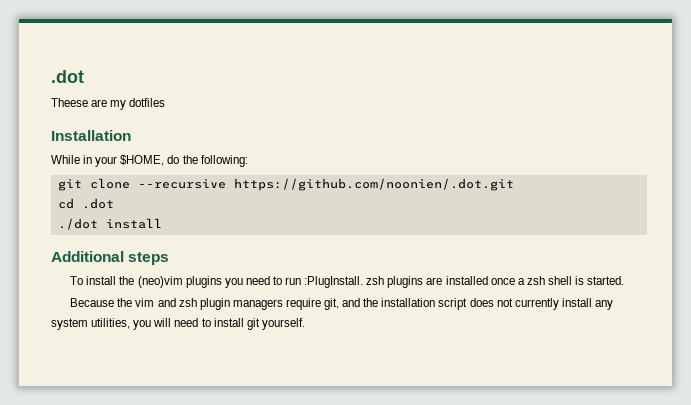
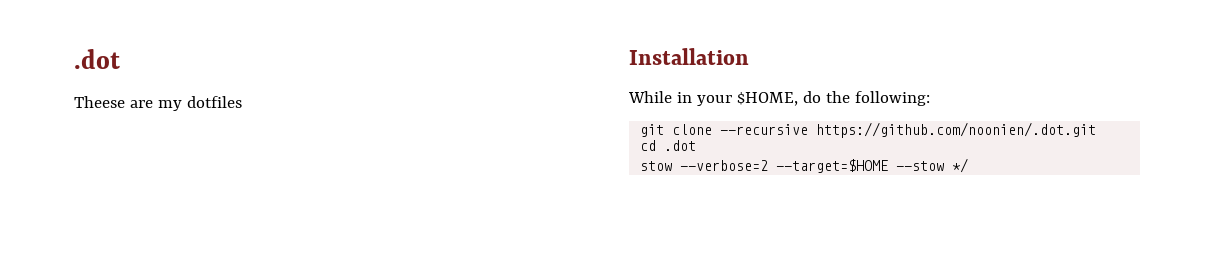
[57,218,162,230] [51,251,170,265] [70,276,625,288] [70,298,614,310] [51,318,305,330] ./dot install // Additional steps // To install the (neo)vim plugins you need to run :PlugInstall. zsh plugins are installed once a zsh shell is started. // Because the vim and zsh plugin managers require git, and the installation script does not currently install any system utilities, you will need to install git yourself. -> [640,158,969,173] stow --verbose=2 --target=$HOME --stow */

